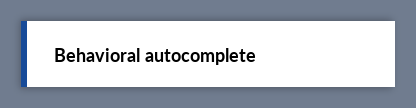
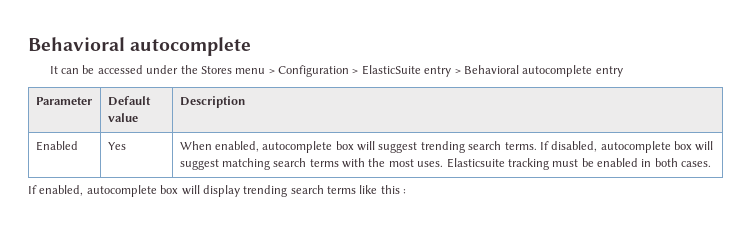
[54,48,256,65] Behavioral autocomplete -> [28,37,252,56] [49,65,623,77] [35,97,92,105] [107,96,151,106] [107,113,138,122] [179,96,246,108] [35,141,78,151] [107,142,126,150] [179,141,714,153] [179,158,712,170] [28,185,407,197] Behavioral autocomplete // It can be accessed under the Stores menu > Configuration > ElasticSuite entry > Behavioral autocomplete entry // Parameter | Default value | Description // Enabled | Yes | When enabled, autocomplete box will suggest trending search terms. If disabled, autocomplete box will suggest matching search terms with the most uses. Elasticsuite tracking must be enabled in both cases. // If enabled, autocomplete box will display trending search terms like this :

